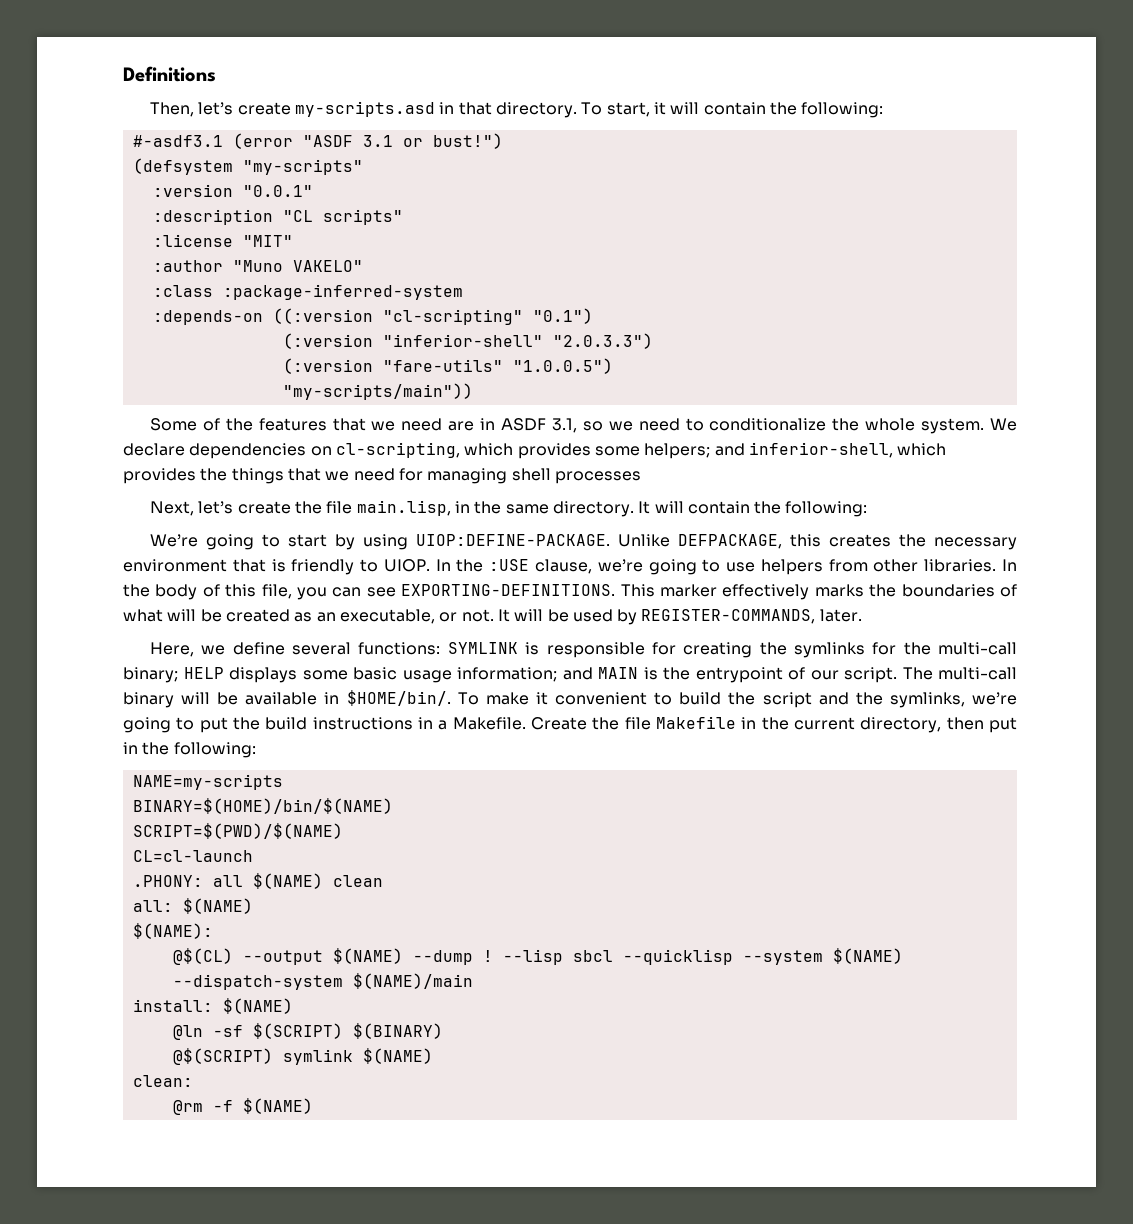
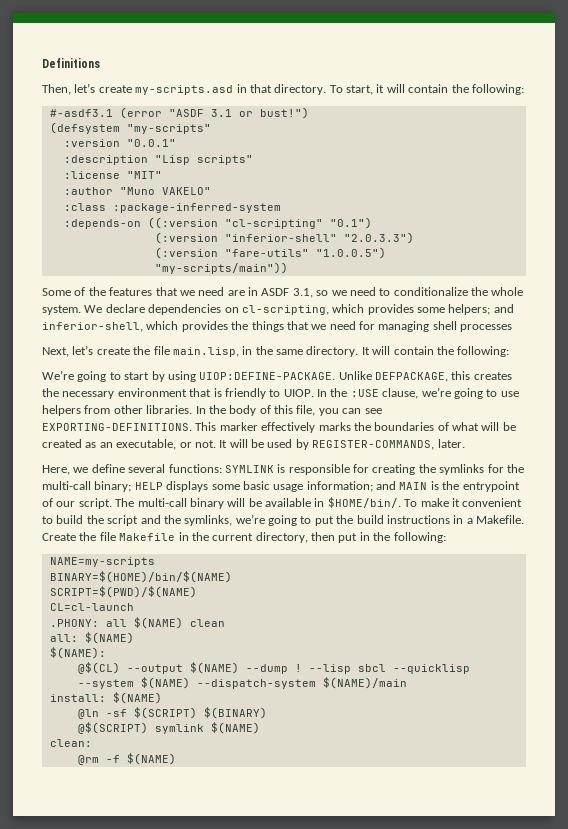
[282,210,313,222] "CL -> [154,155,190,165] "Lisp

